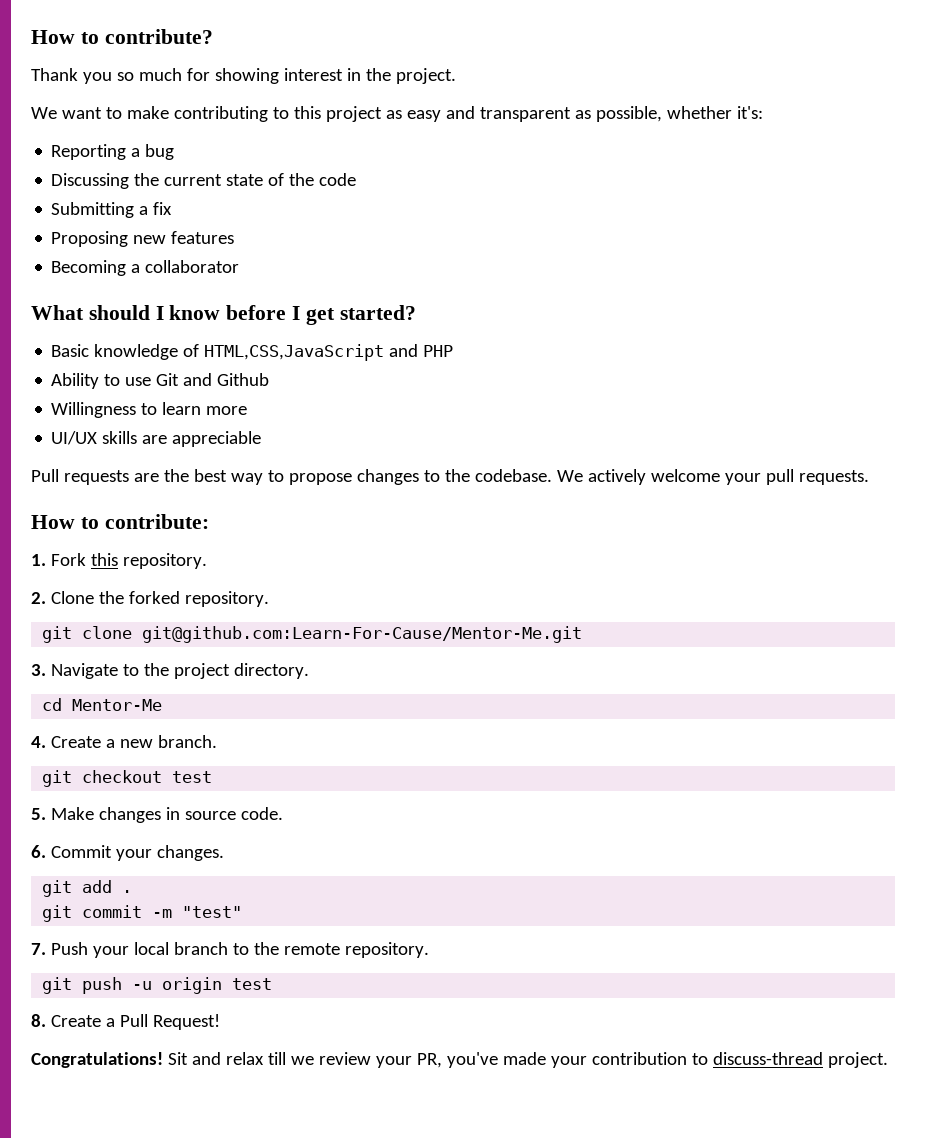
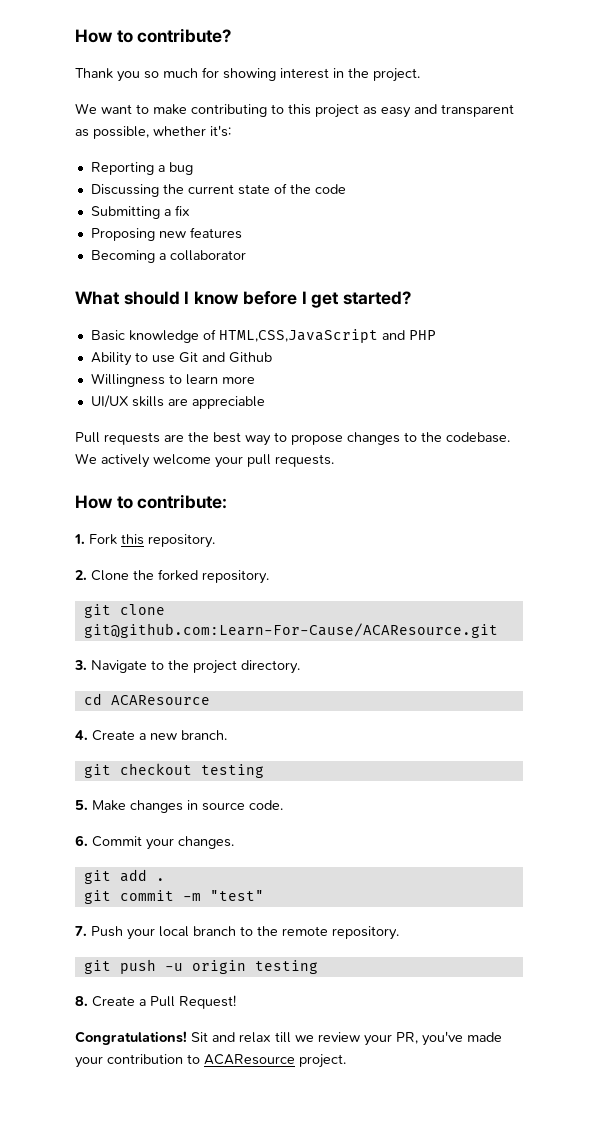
[142,626,583,643] git@github.com:Learn-For-Cause/Mentor-Me.git -> [83,623,498,638] git@github.com:Learn-For-Cause/ACAResource.git
[72,699,163,711] Mentor-Me -> [110,695,210,705] ACAResource
[172,771,213,783] test -> [200,764,264,778] testing
[232,978,273,990] test -> [254,960,318,974] testing
[712,1052,823,1065] discuss-thread -> [204,1054,295,1065] ACAResource

